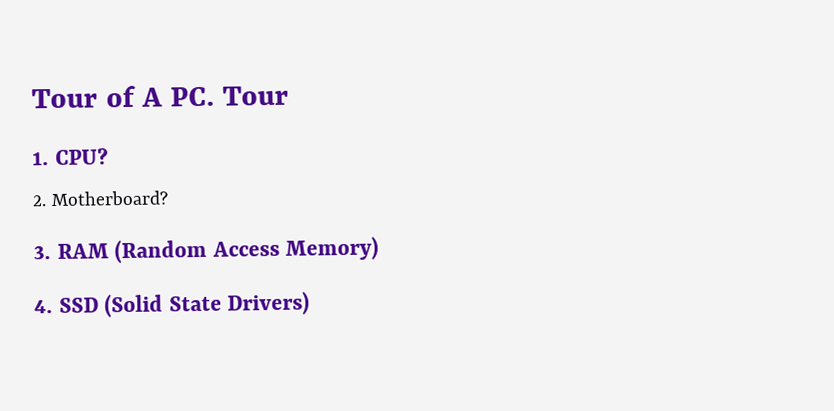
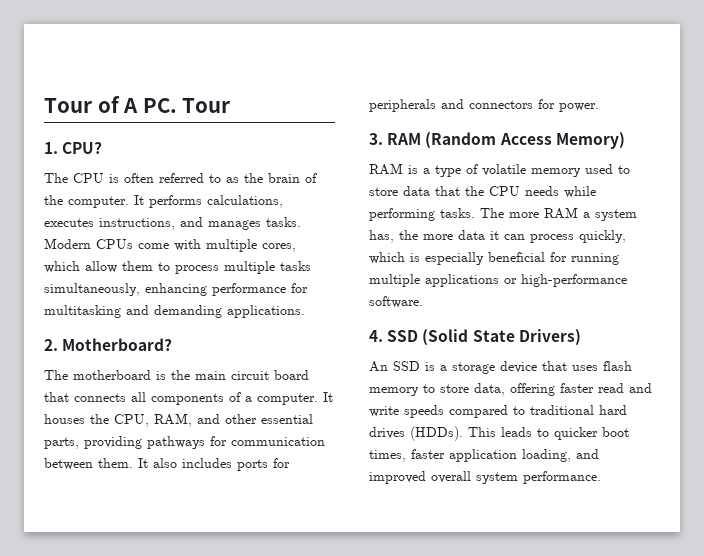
[32,190,168,207] 2. Motherboard? -> [44,173,317,183] [44,195,283,208] [44,217,301,230] [44,238,296,252] [44,261,311,274] [44,283,308,296] [44,305,305,318] [44,338,173,351] [44,370,309,380] [44,392,333,405] [44,413,313,427] [44,436,325,449] [44,458,290,471] [369,99,599,112] The CPU is often referred to as the brain of the computer. It performs calculations, executes instructions, and manages tasks. Modern CPUs come with multiple cores, which allow them to process multiple tasks simultaneously, enhancing performance for multitasking and demanding applications. // 2. Motherboard? // The motherboard is the main circuit board that connects all components of a computer. It houses the CPU, RAM, and other essential parts, providing pathways for communication between them. It also includes ports for peripherals and connectors for power.
(380, 248) none -> [369,163,630,177] [369,186,596,198] [369,207,637,221] [369,230,626,243] [369,252,619,265] [369,274,627,287] [369,296,423,308] // RAM is a type of volatile memory used to store data that the CPU needs while performing tasks. The more RAM a system has, the more data it can process quickly, which is especially beneficial for running multiple applications or high-performance software.
(311, 303) none -> [369,361,632,374] [369,383,652,396] [369,405,627,418] [369,426,629,441] [369,449,599,462] [369,471,601,484] // An SSD is a storage device that uses flash memory to store data, offering faster read and write speeds compared to traditional hard drives (HDDs). This leads to quicker boot times, faster application loading, and improved overall system performance.

